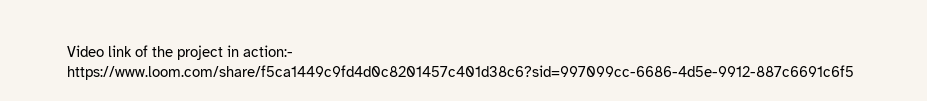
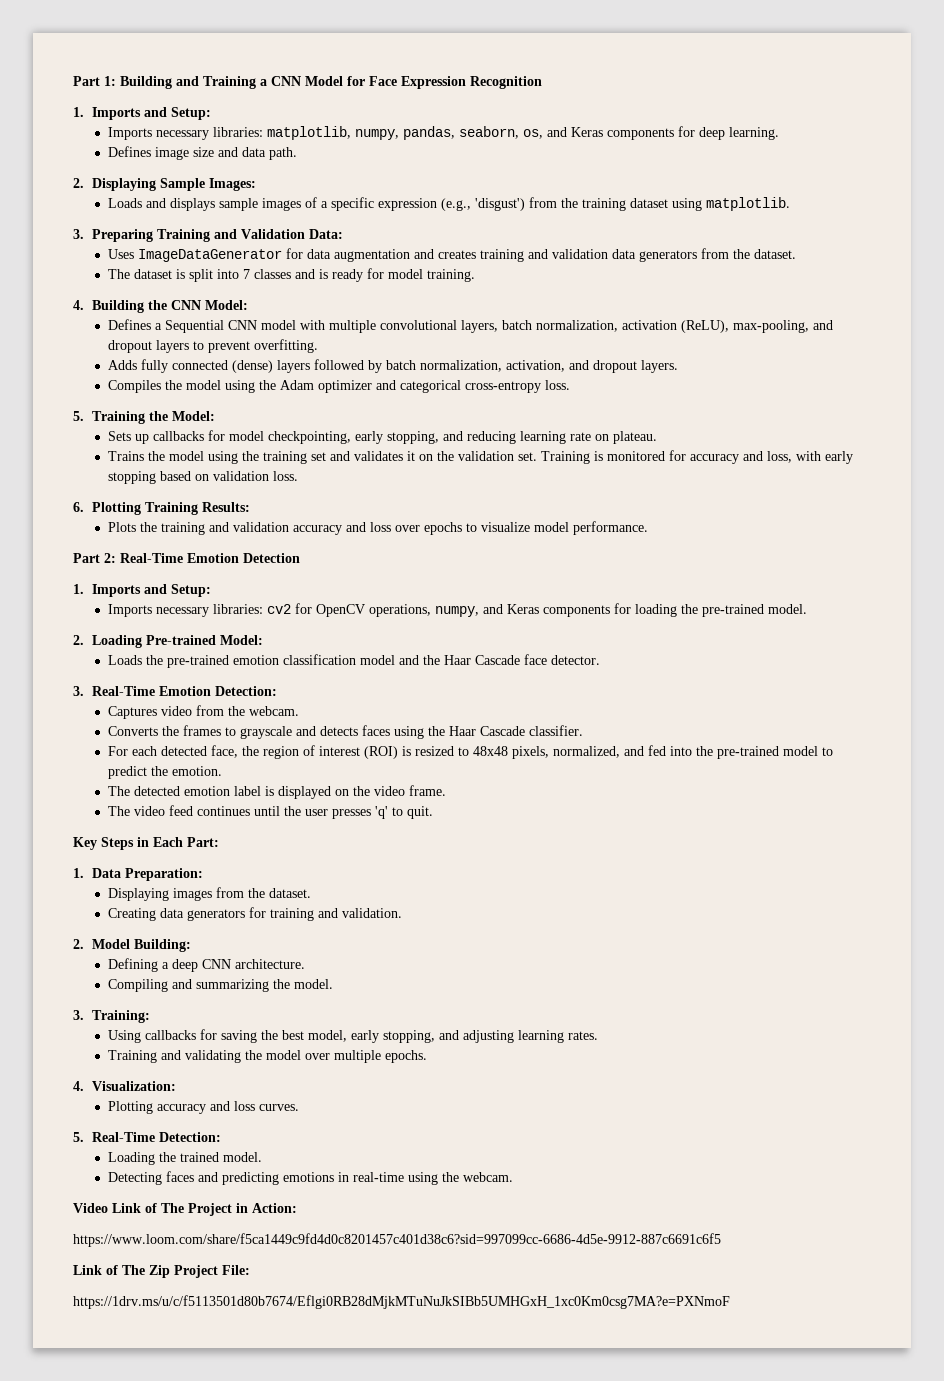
[67,45,293,60] [67,65,854,80] Video link of the project in action:- https://www.loom.com/share/f5ca1449c9fd4d0c8201457c401d38c6?sid=997099cc-6686-4d5e-9912-887c6691c6f5 -> [73,76,542,89] [73,107,212,120] [107,126,779,140] [107,146,297,160] [73,178,257,191] [107,197,790,211] [73,229,344,242] [107,248,796,262] [107,268,475,282] [73,300,249,313] [107,319,833,333] [107,339,318,353] [107,359,678,373] [107,380,570,393] [73,411,216,424] [107,430,657,444] [107,450,853,464] [107,471,298,484] [73,502,251,515] [107,521,648,535] [73,553,300,563] [73,584,212,597] [107,603,807,617] [73,635,264,648] [107,654,600,668] [73,686,278,696] [107,705,299,719] [107,725,583,739] [107,745,833,759] [107,766,222,779] [107,785,446,799] [107,805,433,819] [73,837,219,850] [73,868,204,881] [107,887,311,901] [107,907,402,921] [73,939,192,952] [107,958,305,972] [107,979,333,992] [73,1010,151,1023] [107,1029,598,1043] [107,1050,427,1063] [73,1081,177,1091] [107,1101,299,1114] [73,1132,222,1142] [107,1152,262,1165] [107,1171,513,1185] [73,1203,297,1216] [73,1233,721,1247] [73,1265,250,1278] [73,1295,730,1309] Part 1: Building and Training a CNN Model for Face Expression Recognition // 1. Imports and Setup: // Imports necessary libraries: matplotlib, numpy, pandas, seaborn, os, and Keras components for deep learning. // Defines image size and data path. // 2. Displaying Sample Images: // Loads and displays sample images of a specific expression (e.g., 'disgust') from the training dataset using matplotlib. // 3. Preparing Training and Validation Data: // Uses ImageDataGenerator for data augmentation and creates training and validation data generators from the dataset. // The dataset is split into 7 classes and is ready for model training. // 4. Building the CNN Model: // Defines a Sequential CNN model with multiple convolutional layers, batch normalization, activation (ReLU), max-pooling, and dropout layers to prevent overfitting. // Adds fully connected (dense) layers followed by batch normalization, activation, and dropout layers. // Compiles the model using the Adam optimizer and categorical cross-entropy loss. // 5. Training the Model: // Sets up callbacks for model checkpointing, early stopping, and reducing learning rate on plateau. // Trains the model using the training set and validates it on the validation set. Training is monitored for accuracy and loss, with early stopping based on validation loss. // 6. Plotting Training Results: // Plots the training and validation accuracy and loss over epochs to visualize model performance. // Part 2: Real-Time Emotion Detection // 1. Imports and Setup: // Imports necessary libraries: cv2 for OpenCV operations, numpy, and Keras components for loading the pre-trained model. // 2. Loading Pre-trained Model: // Loads the pre-trained emotion classification model and the Haar Cascade face detector. // 3. Real-Time Emotion Detection: // Captures video from the webcam. // Converts the frames to grayscale and detects faces using the Haar Cascade classifier. // For each detected face, the region of interest (ROI) is resized to 48x48 pixels, normalized, and fed into the pre-trained model to predict the emotion. // The detected emotion label is displayed on the video frame. // The video feed continues until the user presses 'q' to quit. // Key Steps in Each Part: // 1. Data Preparation: // Displaying images from the dataset. // Creating data generators for training and validation. // 2. Model Building: // Defining a deep CNN architecture. // Compiling and summarizing the model. // 3. Training: // Using callbacks for saving the best model, early stopping, and adjusting learning rates. // Training and validating the model over multiple epochs. // 4. Visualization: // Plotting accuracy and loss curves. // 5. Real-Time Detection: // Loading the trained model. // Detecting faces and predicting emotions in real-time using the webcam. // Video Link of The Project in Action: // https://www.loom.com/share/f5ca1449c9fd4d0c8201457c401d38c6?sid=997099cc-6686-4d5e-9912-887c6691c6f5 // Link of The Zip Project File: // https://1drv.ms/u/c/f5113501d80b7674/Eflgi0RB28dMjkMTuNuJkSIBb5UMHGxH_1xc0Km0csg7MA?e=PXNmoF

